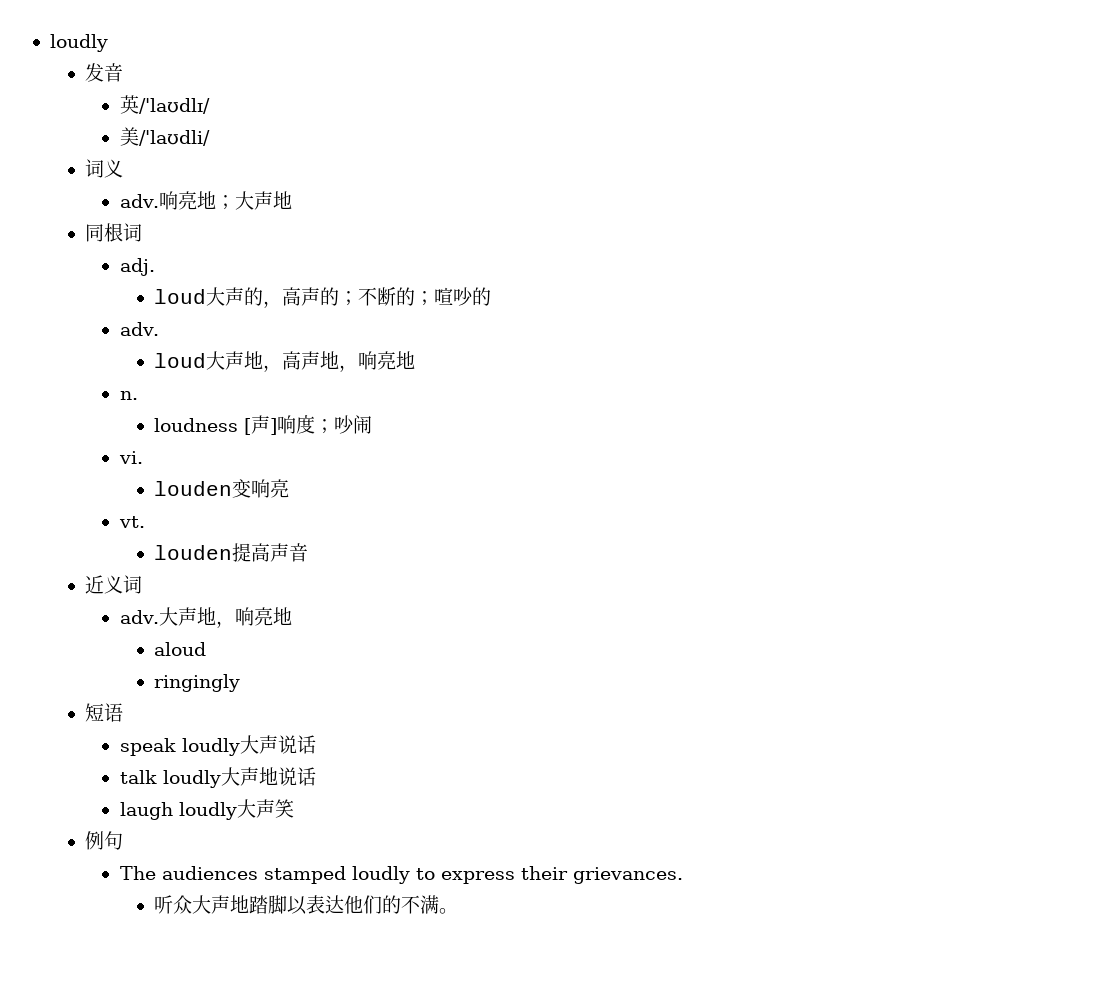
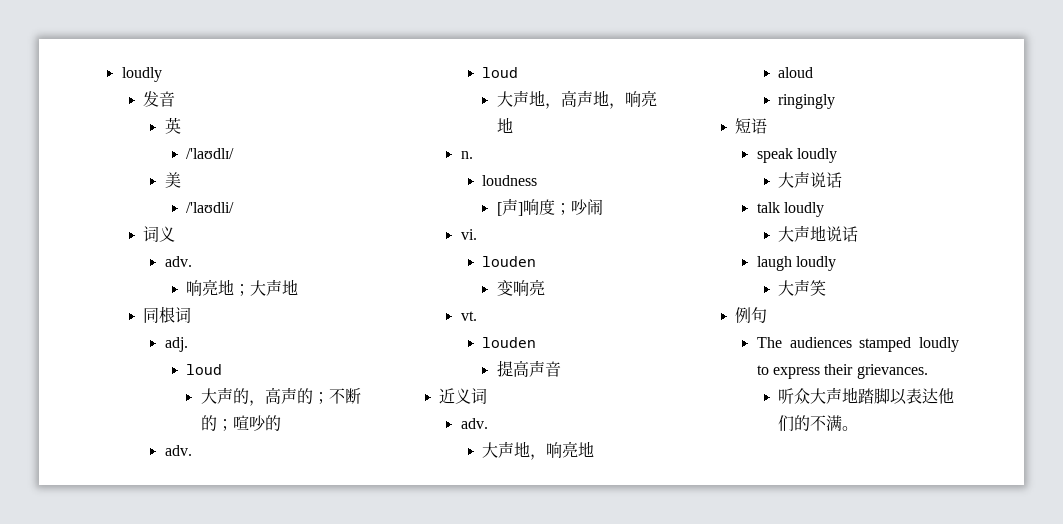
(139, 104) none -> (181, 125) //
(139, 136) none -> (181, 180) //
(160, 201) none -> (192, 261) //
(207, 296) none -> (223, 369) //
(207, 360) none -> (519, 72) //
(239, 425) none -> (538, 180) //
(233, 488) none -> (537, 261) //
(233, 552) none -> (537, 342) //
(160, 617) none -> (488, 423) //
(240, 747) none -> (838, 155) //
(221, 779) none -> (825, 209) //
(237, 811) none -> (837, 263) //

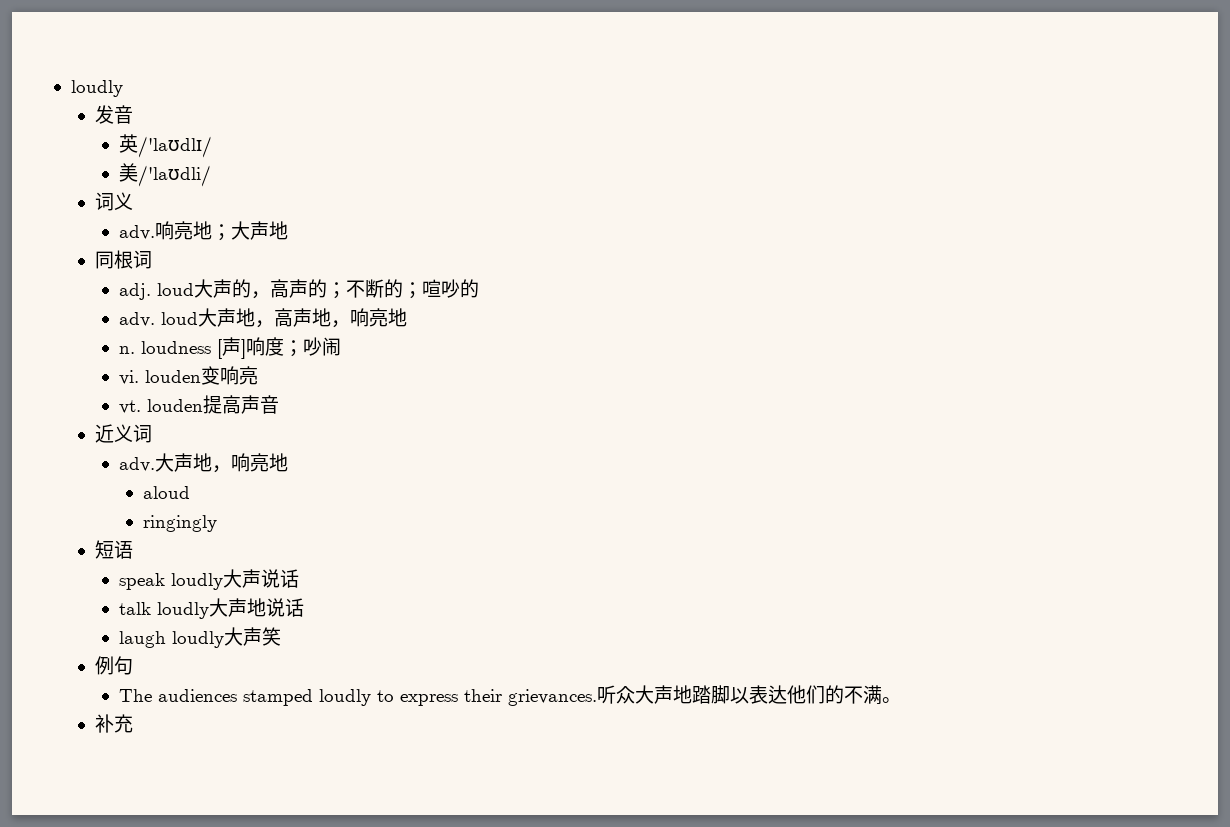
(181, 125) // -> (139, 143) none
(181, 180) // -> (139, 172) none
(192, 261) // -> (156, 232) none
[186,364,223,375] // loud // -> [157,283,195,296] loud
[482,67,519,78] // loud // -> [161,312,199,325] loud
(473, 155) // -> (136, 350) none
(538, 180) // -> (212, 347) none
[482,256,537,267] // louden // -> [145,370,202,383] louden
[482,337,537,348] // louden // -> [147,399,204,412] louden
(488, 423) // -> (156, 464) none
(838, 155) // -> (224, 581) none
(825, 209) // -> (210, 610) none
(837, 263) // -> (225, 639) none
(928, 371) // -> (598, 697) none
(859, 428) none -> [95,714,134,733] // 补充

